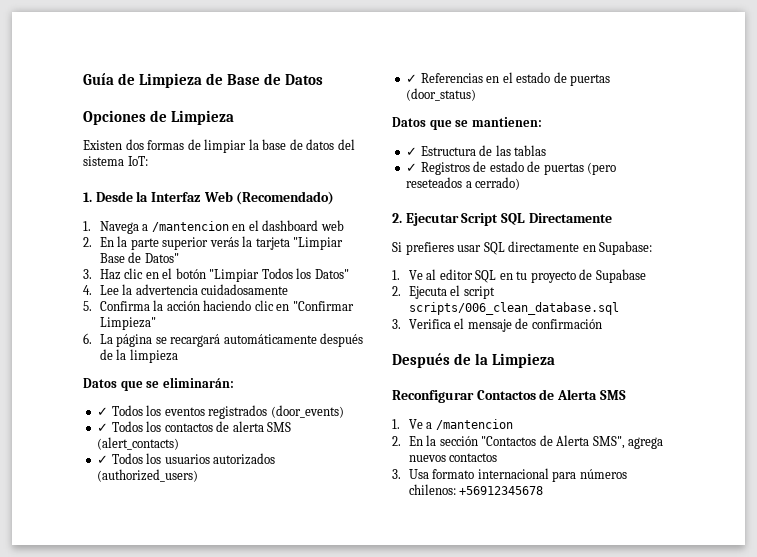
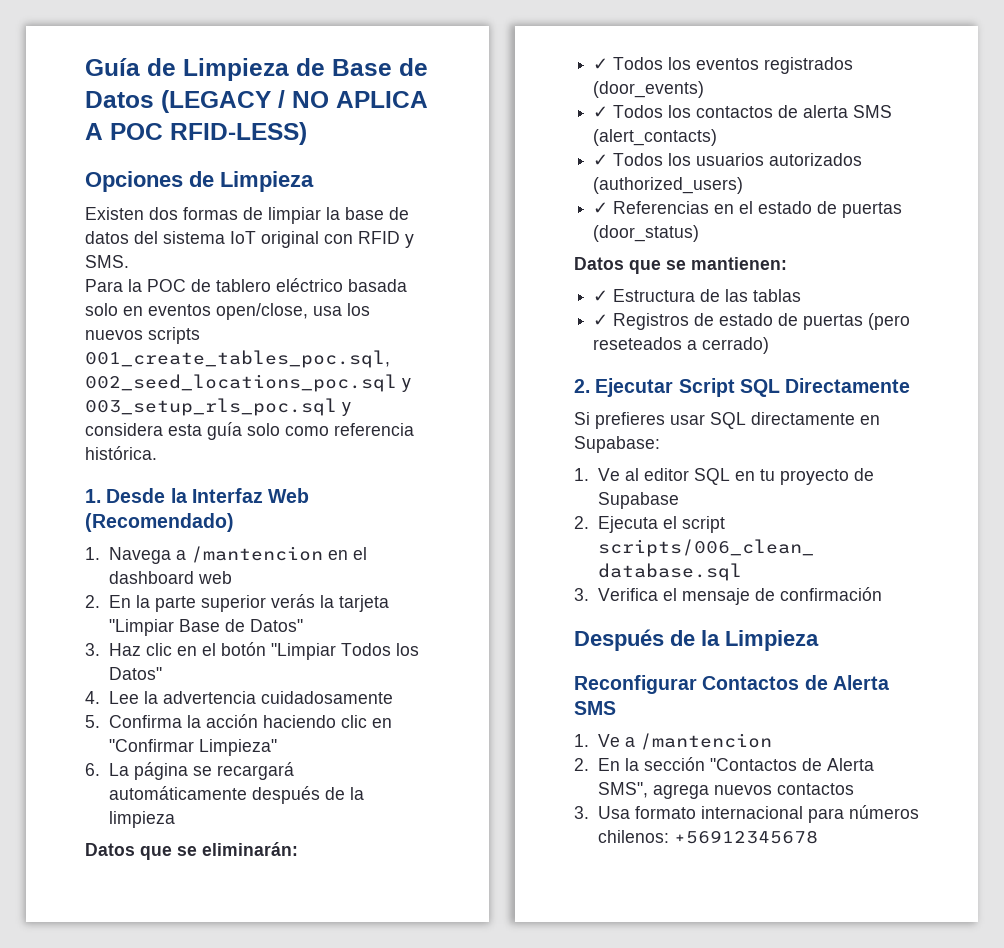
(324, 79) none -> [161,90,428,113] [85,122,307,145] (LEGACY / NO APLICA A POC RFID-LESS)
[127,156,148,166] IoT: -> [230,231,414,248] [85,255,129,268] [85,278,407,292] [85,303,370,320] [85,327,200,344] [85,350,390,368] [85,374,411,392] [85,398,351,416] [85,422,414,440] [85,446,157,460] IoT original con RFID y SMS. // Para la POC de tablero eléctrico basada solo en eventos open/close, usa los nuevos scripts 001_create_tables_poc.sql, 002_seed_locations_poc.sql y 003_setup_rls_poc.sql y considera esta guía solo como referencia histórica.

